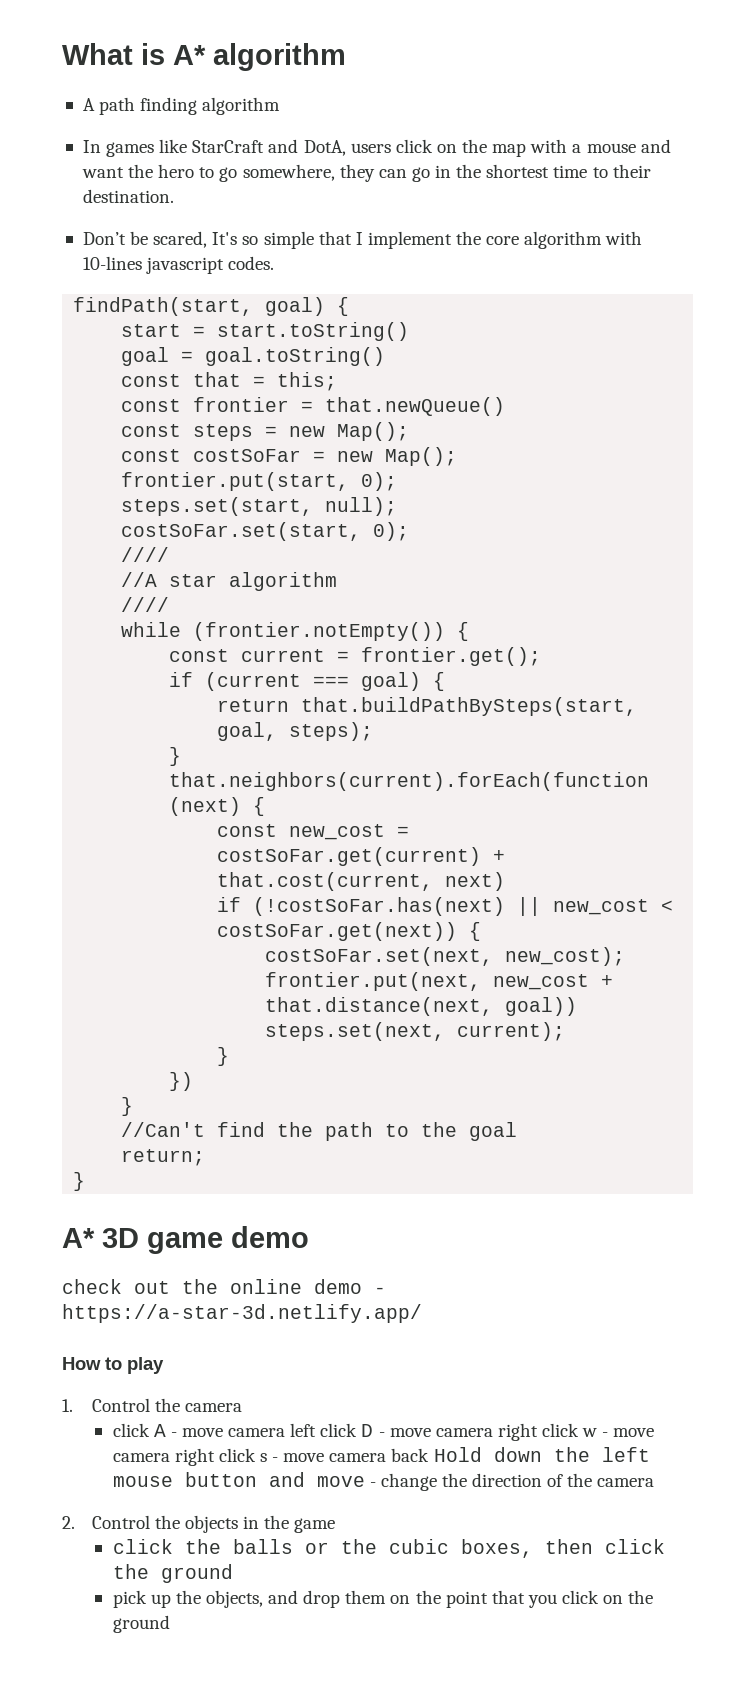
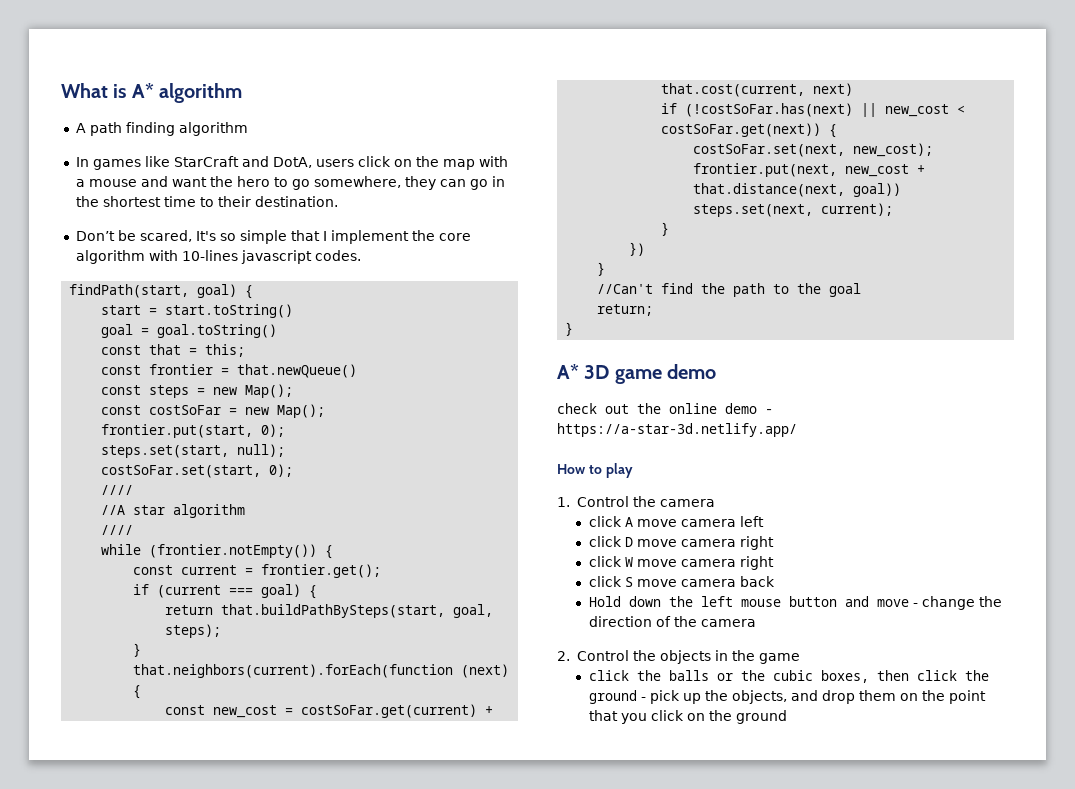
[170,1432,177,1437] - -> (633, 522) none
(317, 1430) none -> (764, 521) //
[378,1423,655,1441] [112,1448,279,1466] - move camera right click w - move camera right click s - -> [636,536,774,550] [588,556,774,570] [588,576,633,587] move camera right // click W move camera right // click S
(430, 1455) none -> (775, 581) //
(233, 1573) // -> [640,697,646,701] -

